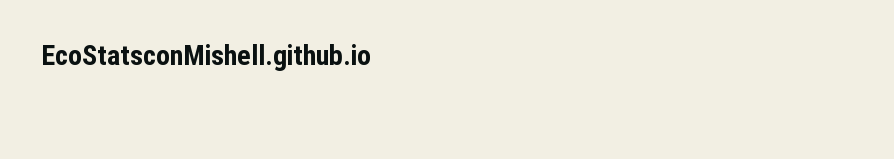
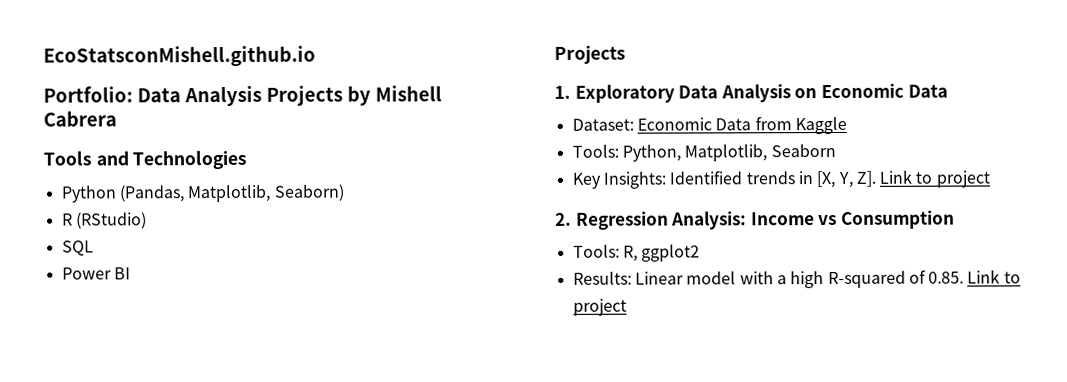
(371, 57) none -> [43,85,442,107] [43,110,117,127] [43,149,248,170] [60,184,345,203] [61,212,147,230] [61,240,94,256] [61,267,131,280] [554,45,626,64] [554,83,948,103] [571,116,847,135] [571,143,836,162] [571,169,990,189] [555,210,955,230] [572,244,701,262] [572,269,1021,289] [572,298,627,316] // Portfolio: Data Analysis Projects by Mishell Cabrera // Tools and Technologies // Python (Pandas, Matplotlib, Seaborn) // R (RStudio) // SQL // Power BI // Projects // 1. Exploratory Data Analysis on Economic Data // Dataset: Economic Data from Kaggle // Tools: Python, Matplotlib, Seaborn // Key Insights: Identified trends in [X, Y, Z]. Link to project // 2. Regression Analysis: Income vs Consumption // Tools: R, ggplot2 // Results: Linear model with a high R-squared of 0.85. Link to project

